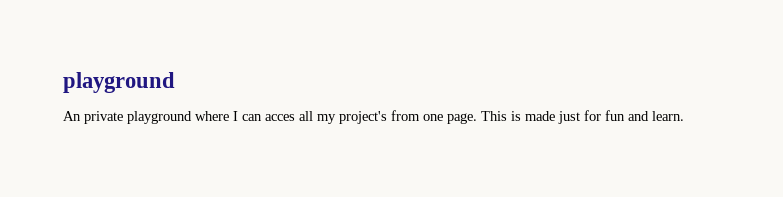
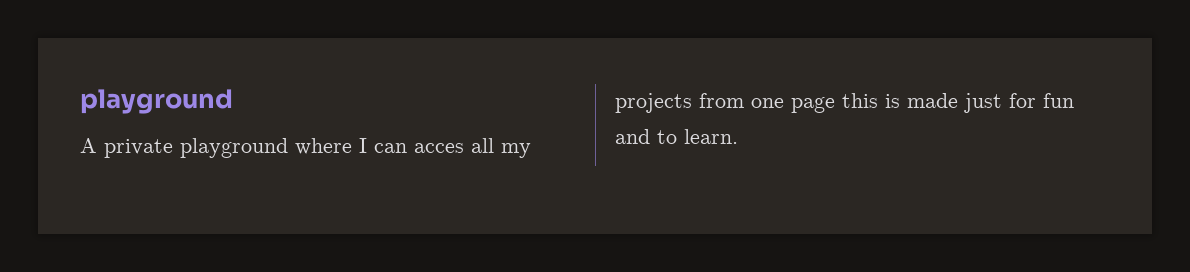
[63,111,81,121] An -> [80,138,97,153] A
[339,111,387,124] project's -> [615,93,692,113] projects
[447,111,507,124] page. This -> [791,93,878,113] page this
(649, 116) none -> [657,130,677,144] to

